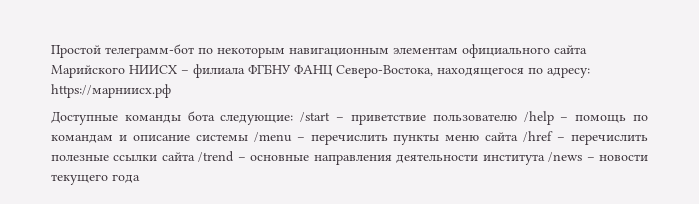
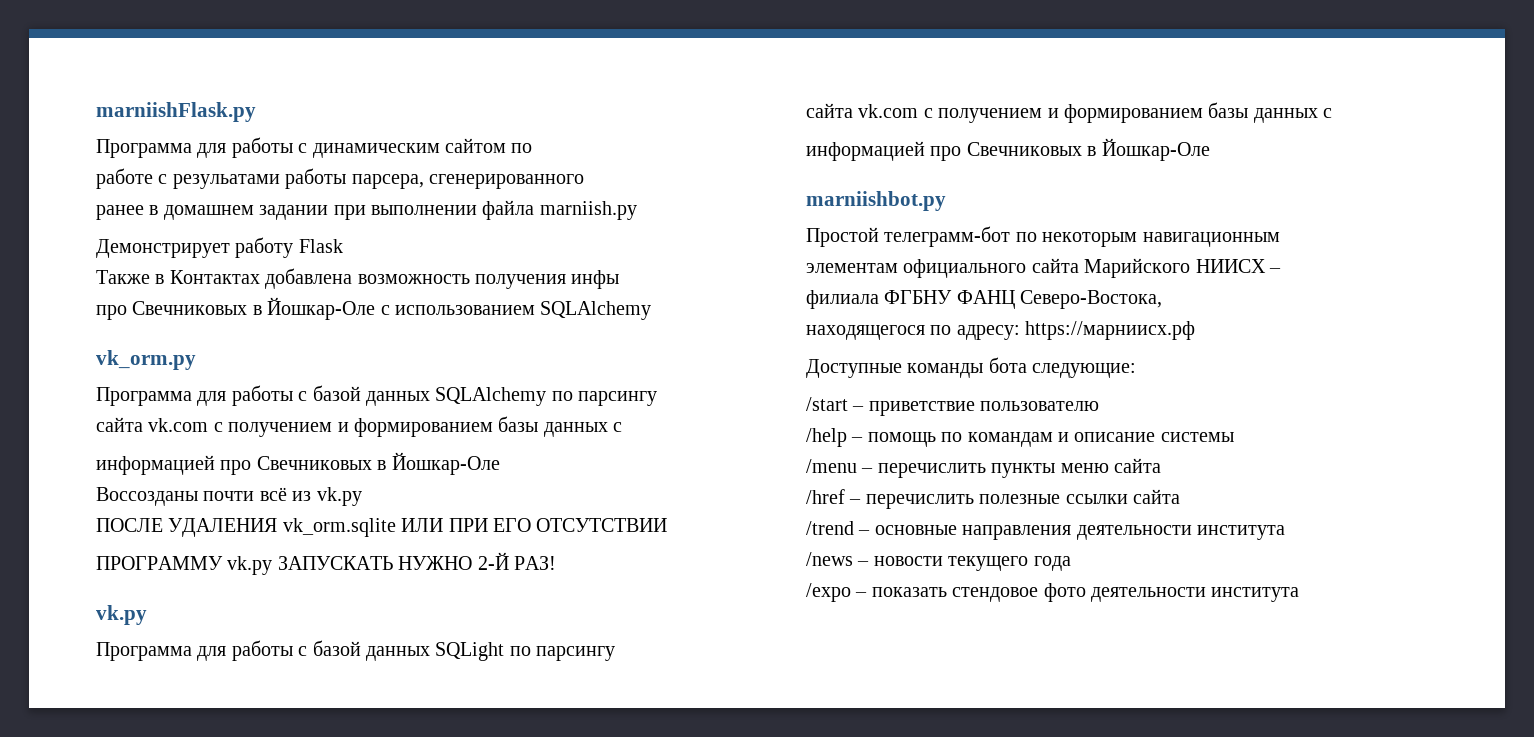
(51, 51) none -> [96,102,256,122] [96,137,533,158] [96,168,584,189] [96,200,637,220] [96,237,343,258] [96,268,620,289] [96,297,652,320] [96,350,196,370] [96,385,658,406] [96,416,623,437] [96,452,500,475] [96,487,362,506] [96,518,668,537] [96,552,556,575] [96,605,147,625] [96,640,616,661] [806,102,1333,123] [806,138,1210,161] [806,191,946,211] marniishFlask.py // Программа для работы с динамическим сайтом по // работе с резульатами работы парсера, сгенерированного // ранее в домашнем задании при выполнении файла marniish.py // Демонстрирует работу Flask // Также в Контактах добавлена возможность получения инфы // про Свечниковых в Йошкар-Оле с использованием SQLAlchemy // vk_orm.py // Программа для работы с базой данных SQLAlchemy по парсингу // сайта vk.com с получением и формированием базы данных с // информацией про Свечниковых в Йошкар-Оле // Воссозданы почти всё из vk.py // ПОСЛЕ УДАЛЕНИЯ vk_orm.sqlite ИЛИ ПРИ ЕГО ОТСУТСТВИИ // ПРОГРАММУ vk.py ЗАПУСКАТЬ НУЖНО 2-Й РАЗ! // vk.py // Программа для работы с базой данных SQLight по парсингу // сайта vk.com с получением и формированием базы данных с // информацией про Свечниковых в Йошкар-Оле // marniishbot.py //
(389, 51) none -> (1280, 239) //
(189, 72) none -> (1281, 270) //
(433, 71) none -> (1163, 299) //
(294, 120) none -> (1137, 370) //
(517, 117) none -> (1100, 406) //
(248, 137) none -> (1234, 437) //
(519, 136) none -> (1161, 465) //
(195, 156) none -> (1180, 496) //
(545, 159) none -> (1285, 532) //
(140, 178) none -> [806,583,1300,602] // /expo – показать стендовое фото деятельности института

